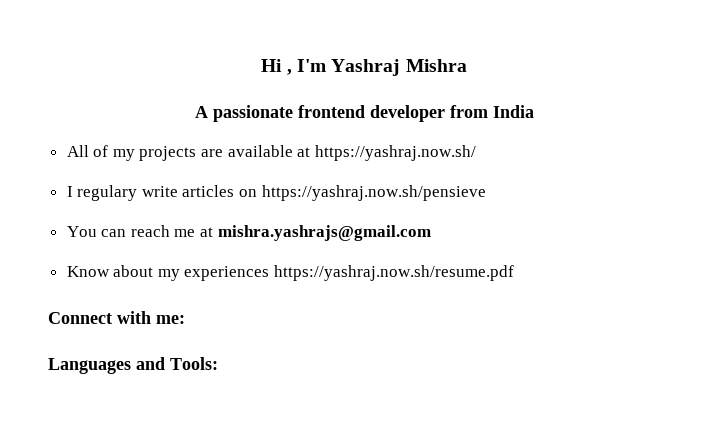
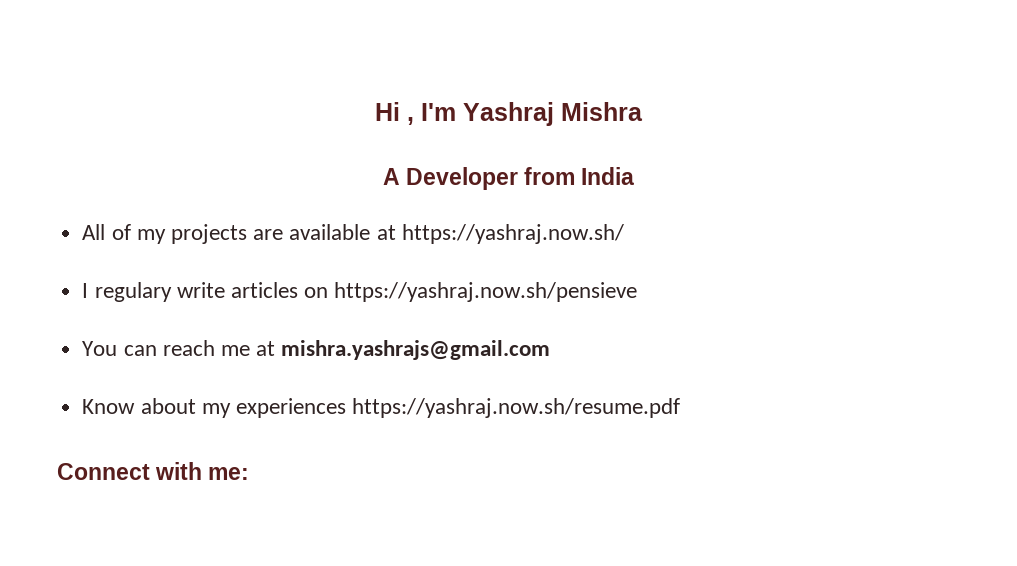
[212,105,445,122] passionate frontend developer -> [405,167,518,190] Developer
[48,357,218,374] // Languages and Tools: -> (250, 473) none

